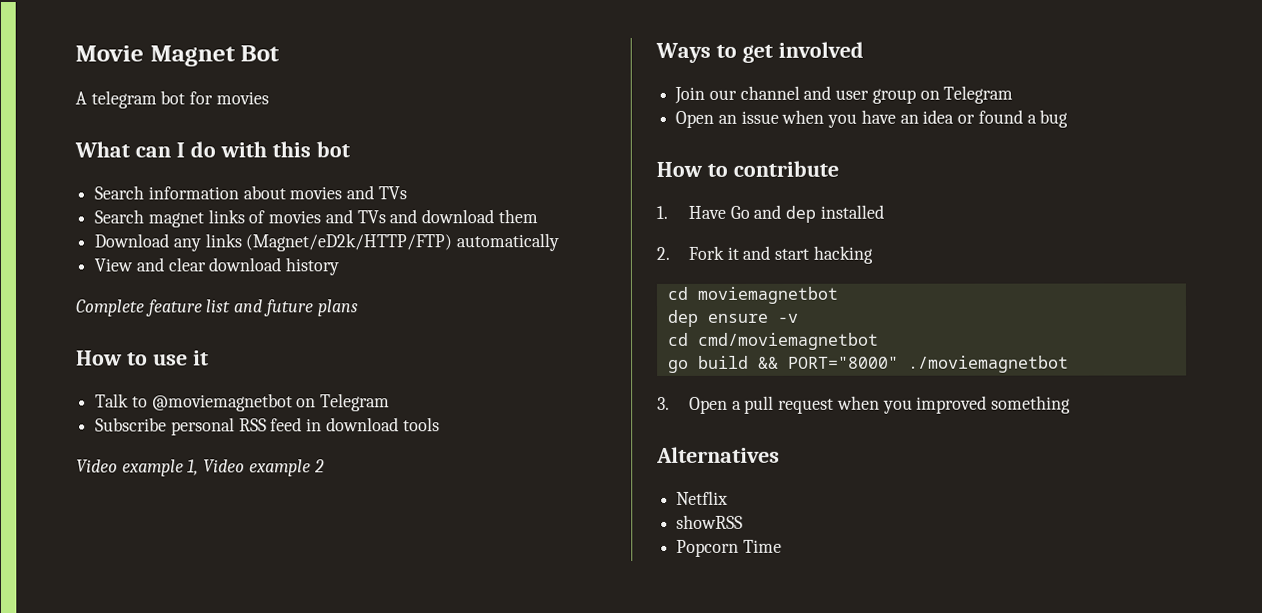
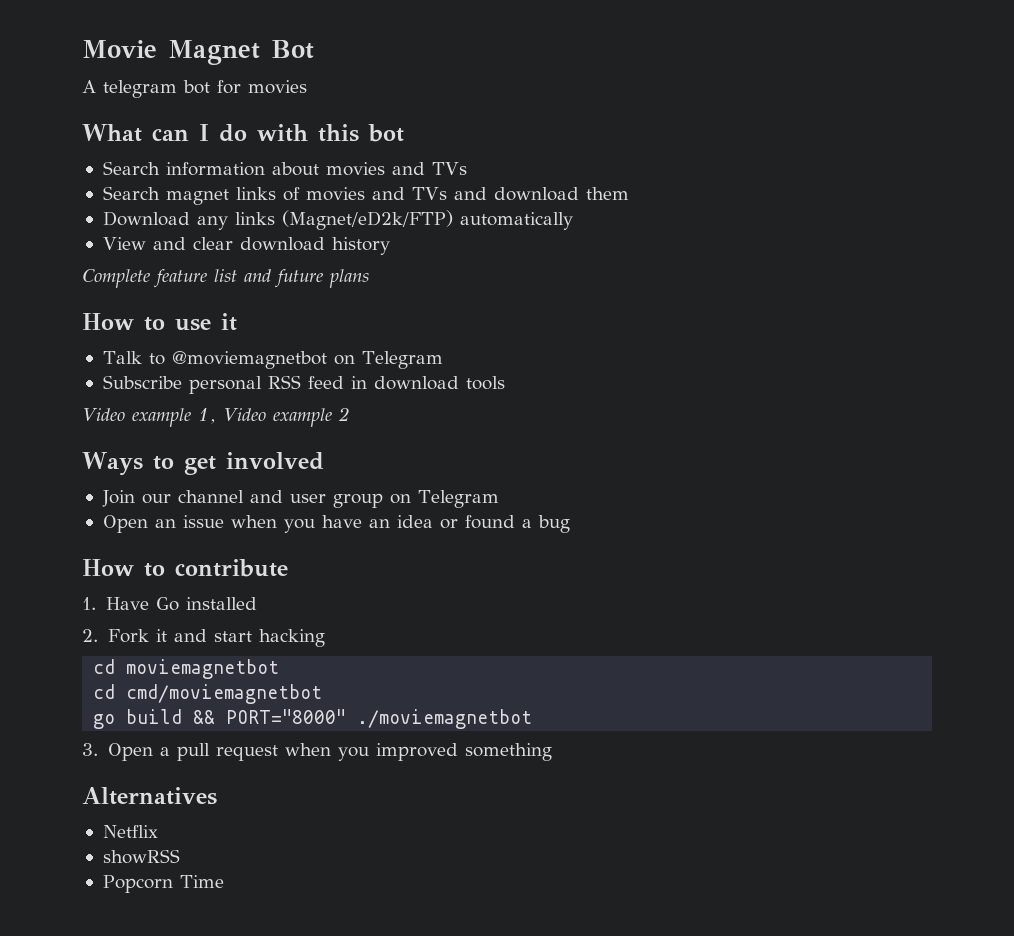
[245,233,453,252] (Magnet/eD2k/HTTP/FTP) -> [281,210,453,230] (Magnet/eD2k/FTP)
[753,204,817,223] and dep -> (179, 604) none
[667,309,799,327] // dep ensure -v -> (280, 669) none

